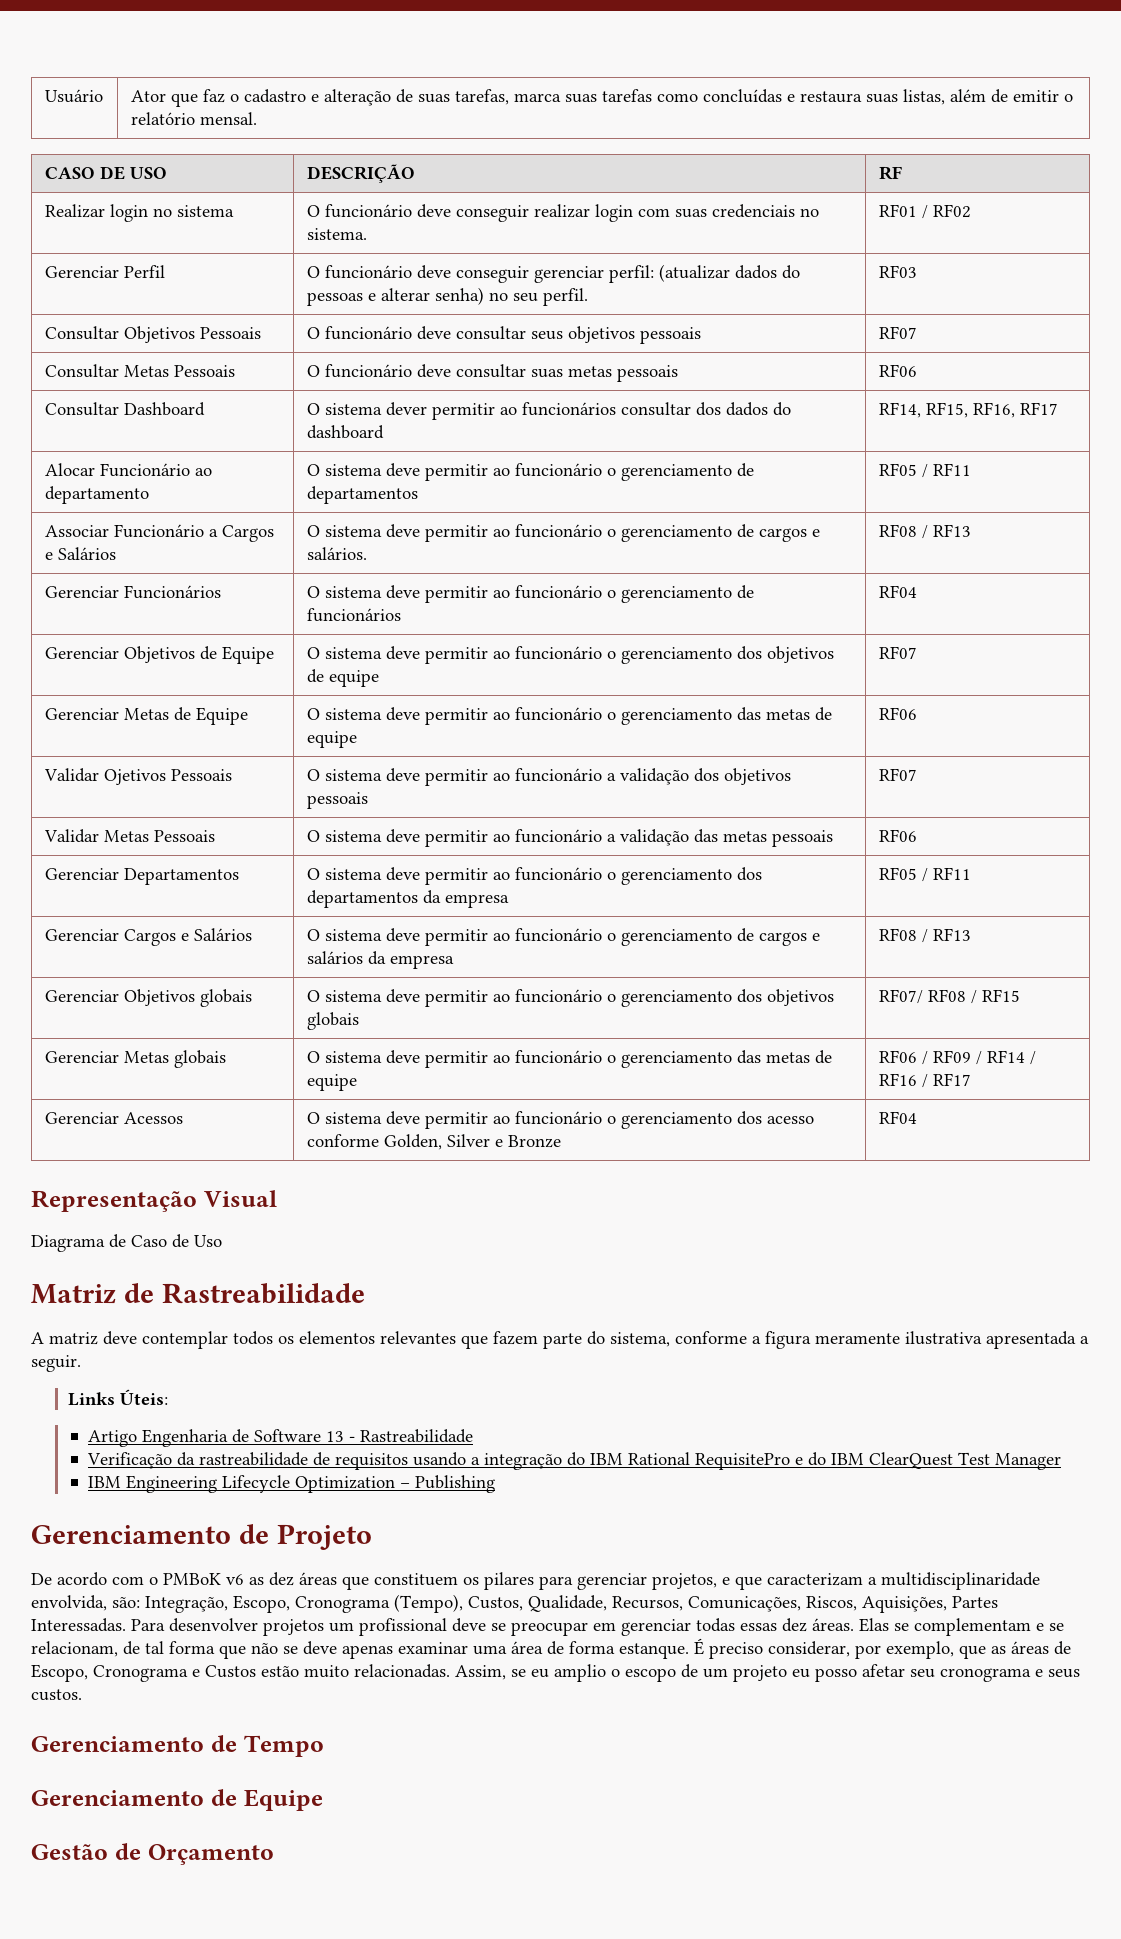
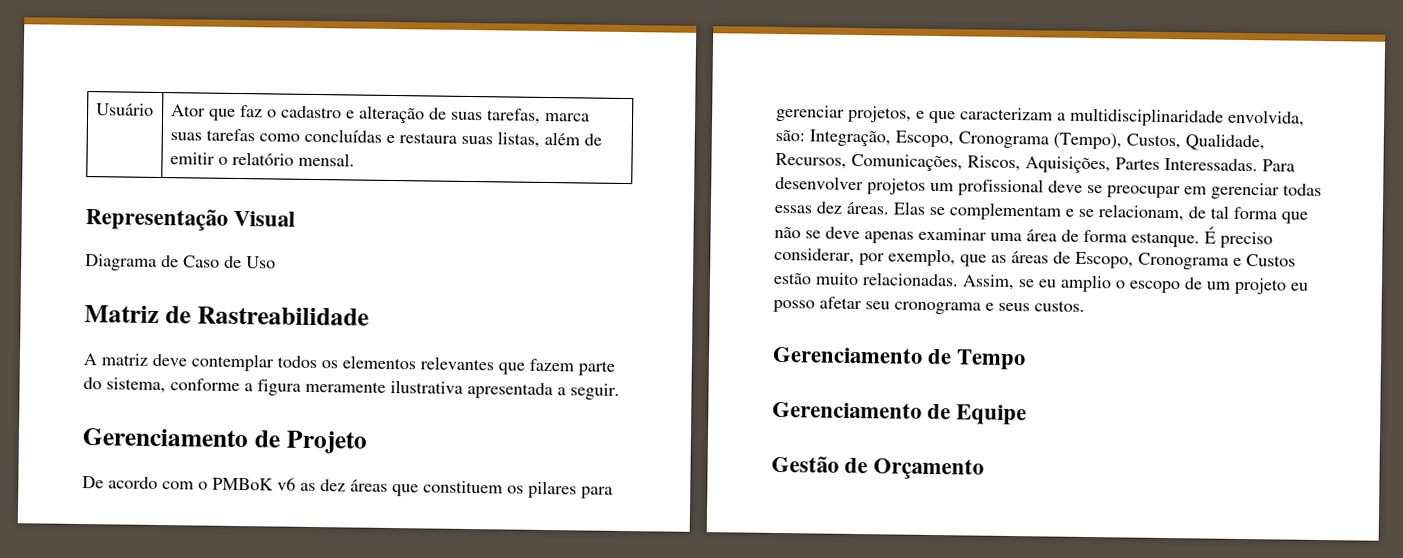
[44,166,167,180] [306,164,415,183] [878,166,902,180] [44,204,234,222] [306,204,819,222] [306,228,367,240] [878,204,971,219] [44,265,165,278] [306,264,800,283] [306,287,588,306] [878,265,917,278] [44,326,261,343] [306,326,701,344] [878,326,917,339] [44,364,235,378] [306,364,678,382] [878,364,917,377] [44,402,205,416] [306,402,791,420] [306,425,384,439] [878,402,1058,418] [44,463,212,477] [44,486,149,504] [306,463,754,481] [306,486,418,504] [878,463,971,478] [44,524,274,542] [44,547,116,560] [306,524,820,542] [306,547,367,560] [878,524,971,539] [44,585,221,599] [306,585,754,603] [306,608,401,622] [878,585,917,598] [44,646,274,664] [306,646,834,664] [306,669,379,687] [878,646,917,659] [44,707,248,725] [306,707,832,725] [306,731,357,748] [878,707,917,720] [43,768,232,785] [306,768,791,786] [306,792,368,809] [878,768,917,781] [43,829,215,843] [306,829,833,847] [878,829,917,842] [44,868,239,885] [306,867,762,885] [306,890,509,908] [878,867,971,882] [44,928,252,946] [306,928,820,946] [306,951,454,969] [878,928,971,943] [44,989,252,1007] [306,989,834,1007] [306,1012,359,1030] [878,989,1020,1004] [44,1050,226,1068] [306,1050,832,1068] [306,1074,357,1091] [878,1050,1036,1065] [878,1073,971,1088] [44,1112,183,1124] [306,1111,814,1129] [306,1134,561,1150] [878,1111,917,1124] // CASO DE USO | DESCRIÇÃO | RF // Realizar login no sistema | O funcionário deve conseguir realizar login com suas credenciais no sistema. | RF01 / RF02 // Gerenciar Perfil | O funcionário deve conseguir gerenciar perfil: (atualizar dados do pessoas e alterar senha) no seu perfil. | RF03 // Consultar Objetivos Pessoais | O funcionário deve consultar seus objetivos pessoais | RF07 // Consultar Metas Pessoais | O funcionário deve consultar suas metas pessoais | RF06 // Consultar Dashboard | O sistema dever permitir ao funcionários consultar dos dados do dashboard | RF14, RF15, RF16, RF17 // Alocar Funcionário ao departamento | O sistema deve permitir ao funcionário o gerenciamento de departamentos | RF05 / RF11 // Associar Funcionário a Cargos e Salários | O sistema deve permitir ao funcionário o gerenciamento de cargos e salários. | RF08 / RF13 // Gerenciar Funcionários | O sistema deve permitir ao funcionário o gerenciamento de funcionários | RF04 // Gerenciar Objetivos de Equipe | O sistema deve permitir ao funcionário o gerenciamento dos objetivos de equipe | RF07 // Gerenciar Metas de Equipe | O sistema deve permitir ao funcionário o gerenciamento das metas de equipe | RF06 // Validar Ojetivos Pessoais | O sistema deve permitir ao funcionário a validação dos objetivos pessoais | RF07 // Validar Metas Pessoais | O sistema deve permitir ao funcionário a validação das metas pessoais | RF06 // Gerenciar Departamentos | O sistema deve permitir ao funcionário o gerenciamento dos departamentos da empresa | RF05 / RF11 // Gerenciar Cargos e Salários | O sistema deve permitir ao funcionário o gerenciamento de cargos e salários da empresa | RF08 / RF13 // Gerenciar Objetivos globais | O sistema deve permitir ao funcionário o gerenciamento dos objetivos globais | RF07/ RF08 / RF15 // Gerenciar Metas globais | O sistema deve permitir ao funcionário o gerenciamento das metas de equipe | RF06 / RF09 / RF14 / RF16 / RF17 // Gerenciar Acessos | O sistema deve permitir ao funcionário o gerenciamento dos acesso conforme Golden, Silver e Bronze | RF04 -> (355, 159) none
[67,1389,168,1406] [88,1429,474,1447] [87,1452,1062,1470] [88,1475,496,1493] // Links Úteis: // Artigo Engenharia de Software 13 - Rastreabilidade // Verificação da rastreabilidade de requisitos usando a integração do IBM Rational RequisitePro e do IBM ClearQuest Test Manager // IBM Engineering Lifecycle Optimization – Publishing -> (620, 391) none

